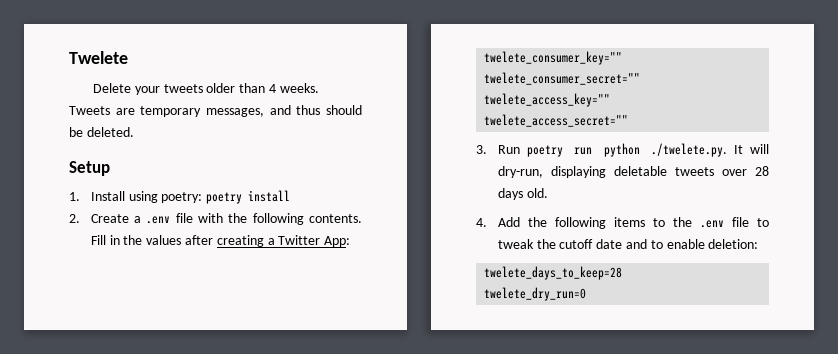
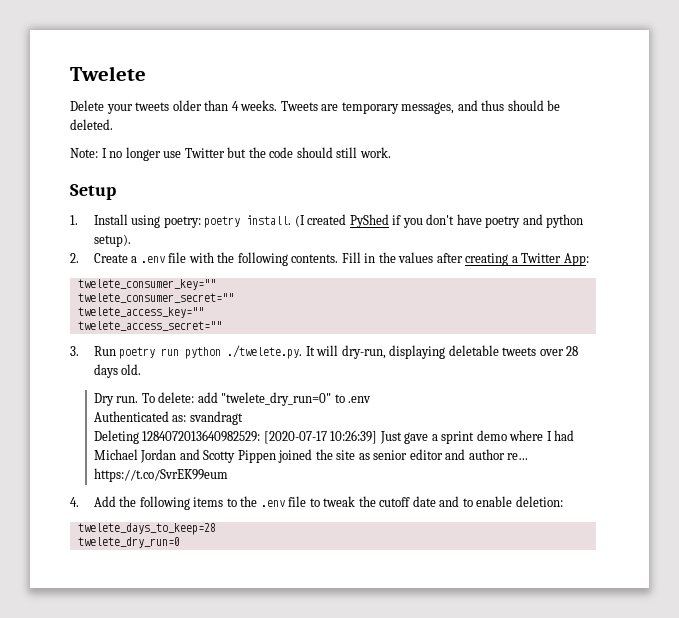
(134, 132) none -> [70,147,391,161] // Note: I no longer use Twitter but the code should still work.
[248,190,291,202] install -> [246,214,584,228] [93,234,131,247] install. (I created PyShed if you don't have poetry and python setup).
(548, 193) none -> [93,392,372,406] [93,411,243,425] [93,430,575,444] [93,449,529,463] [93,468,228,482] // Dry run. To delete: add "twelete_dry_run=0" to .env // Authenticated as: svandragt // Deleting 1284072013640982529: [2020-07-17 10:26:39] Just gave a sprint demo where I had Michael Jordan and Scotty Pippen joined the site as senior editor and author re… https://t.co/SvrEK99eum

